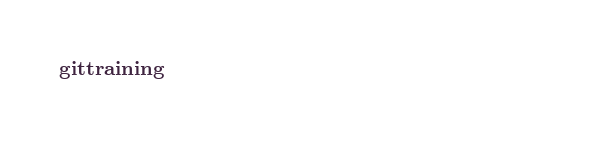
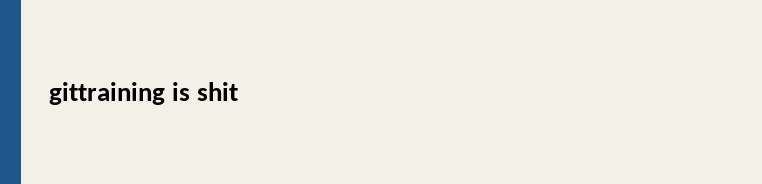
(165, 70) none -> [172,82,239,101] is shit

